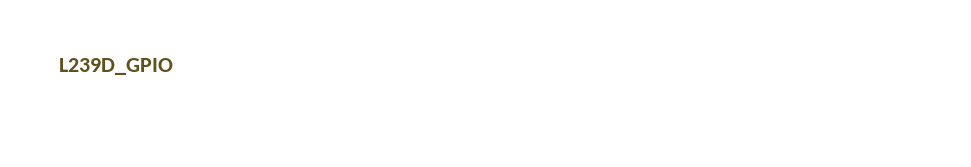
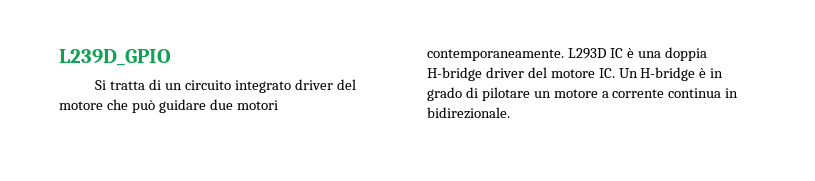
(173, 66) none -> [95,79,356,93] [59,99,278,113] [427,47,707,61] [427,67,724,81] [427,87,739,101] [427,107,510,119] // Si tratta di un circuito integrato driver del motore che può guidare due motori contemporaneamente. L293D IC è una doppia H-bridge driver del motore IC. Un H-bridge è in grado di pilotare un motore a corrente continua in bidirezionale.

